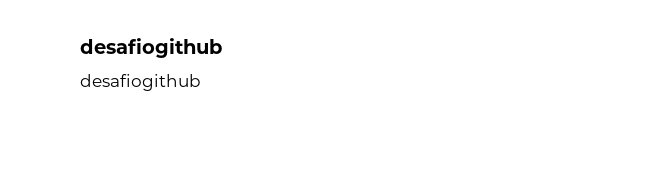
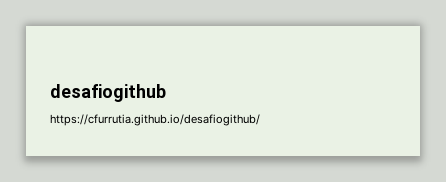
[80,74,201,91] desafiogithub -> [50,114,260,126] https://cfurrutia.github.io/desafiogithub/

